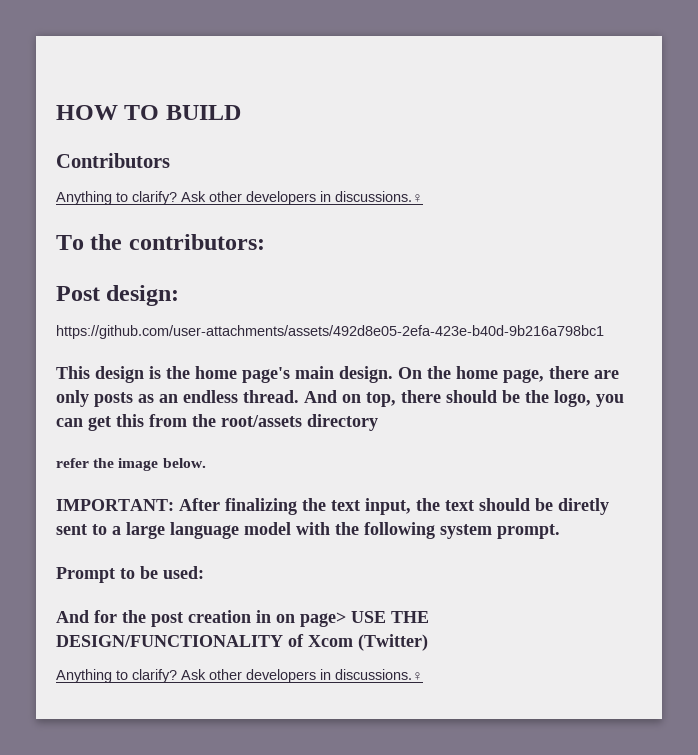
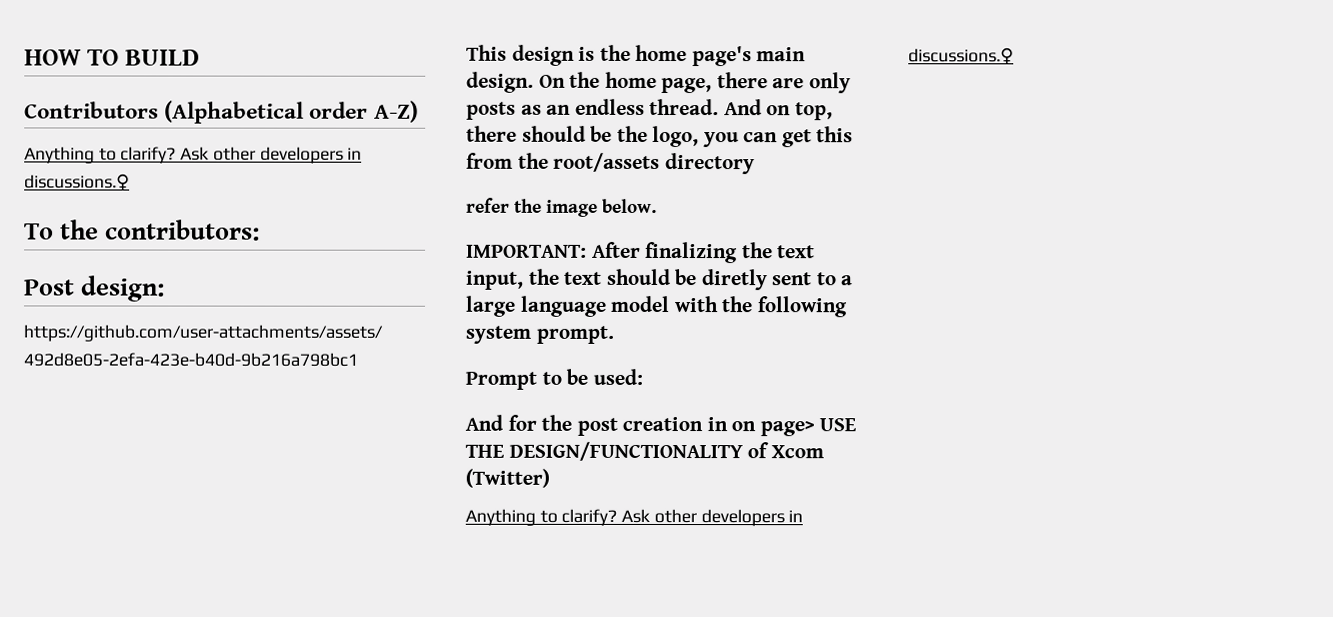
(170, 160) none -> [164,100,419,124] (Alphabetical order A-Z)

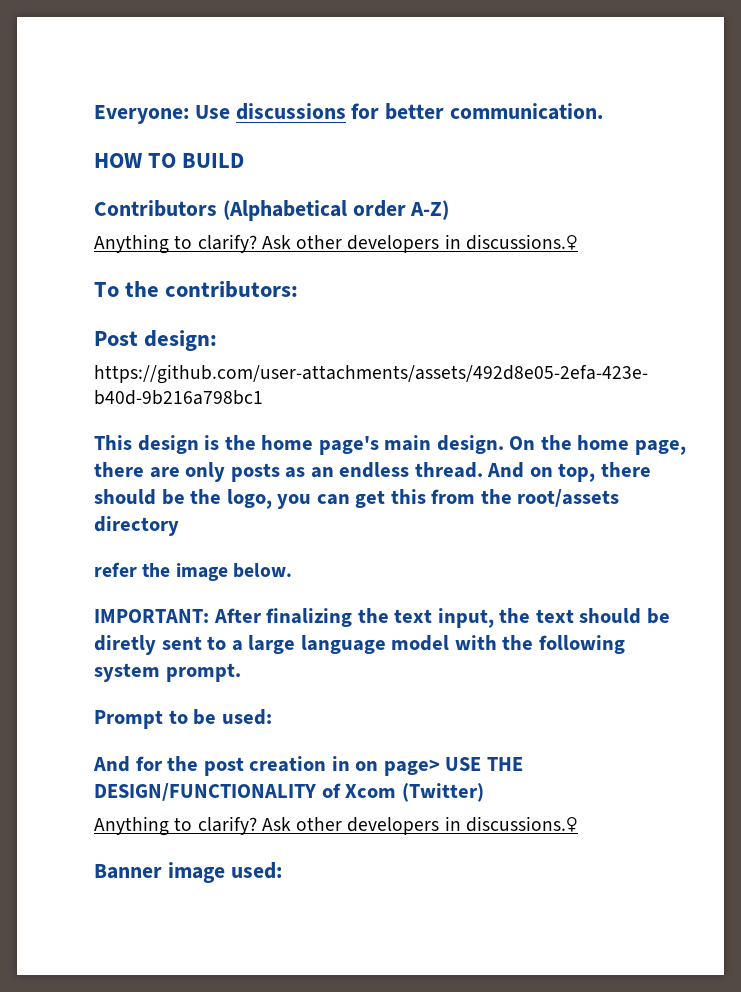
(24, 57) none -> [94,103,604,124] Everyone: Use discussions for better communication. //
(1014, 56) none -> [94,862,282,883] // Banner image used:

